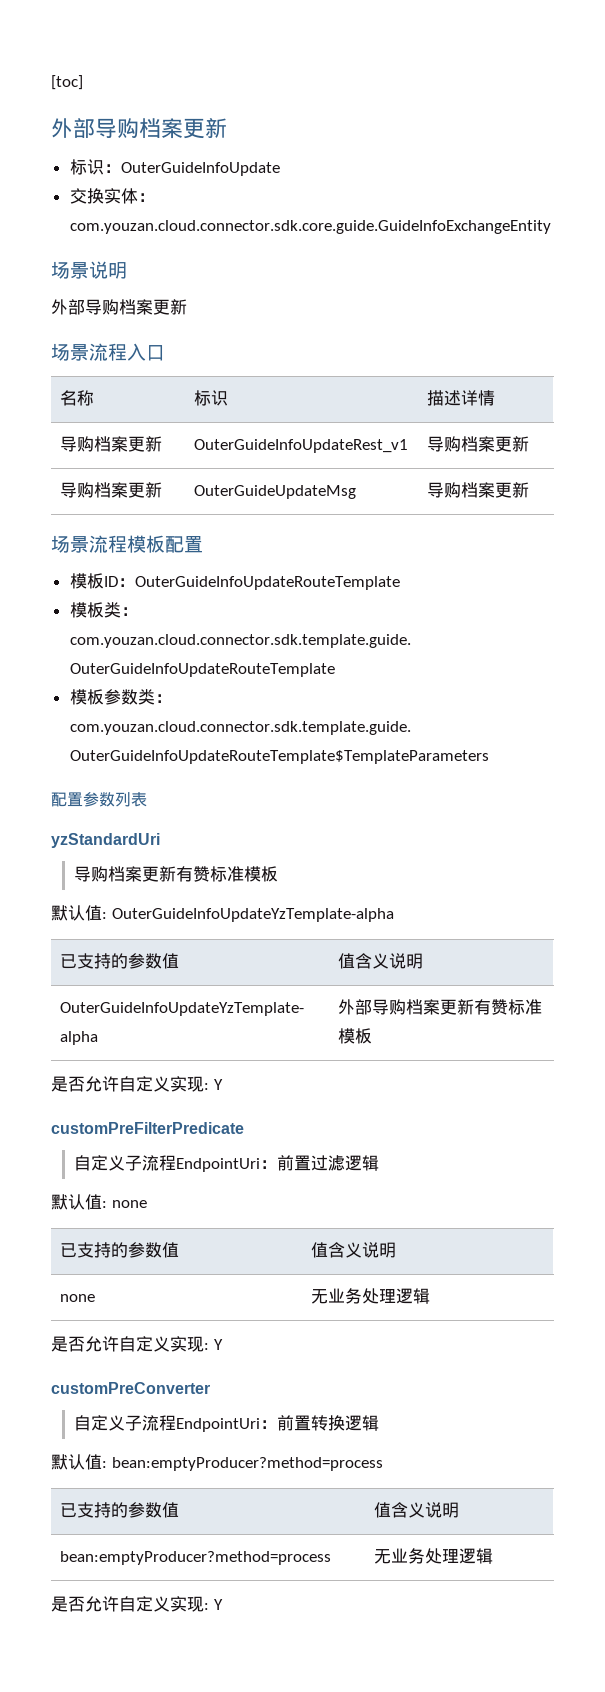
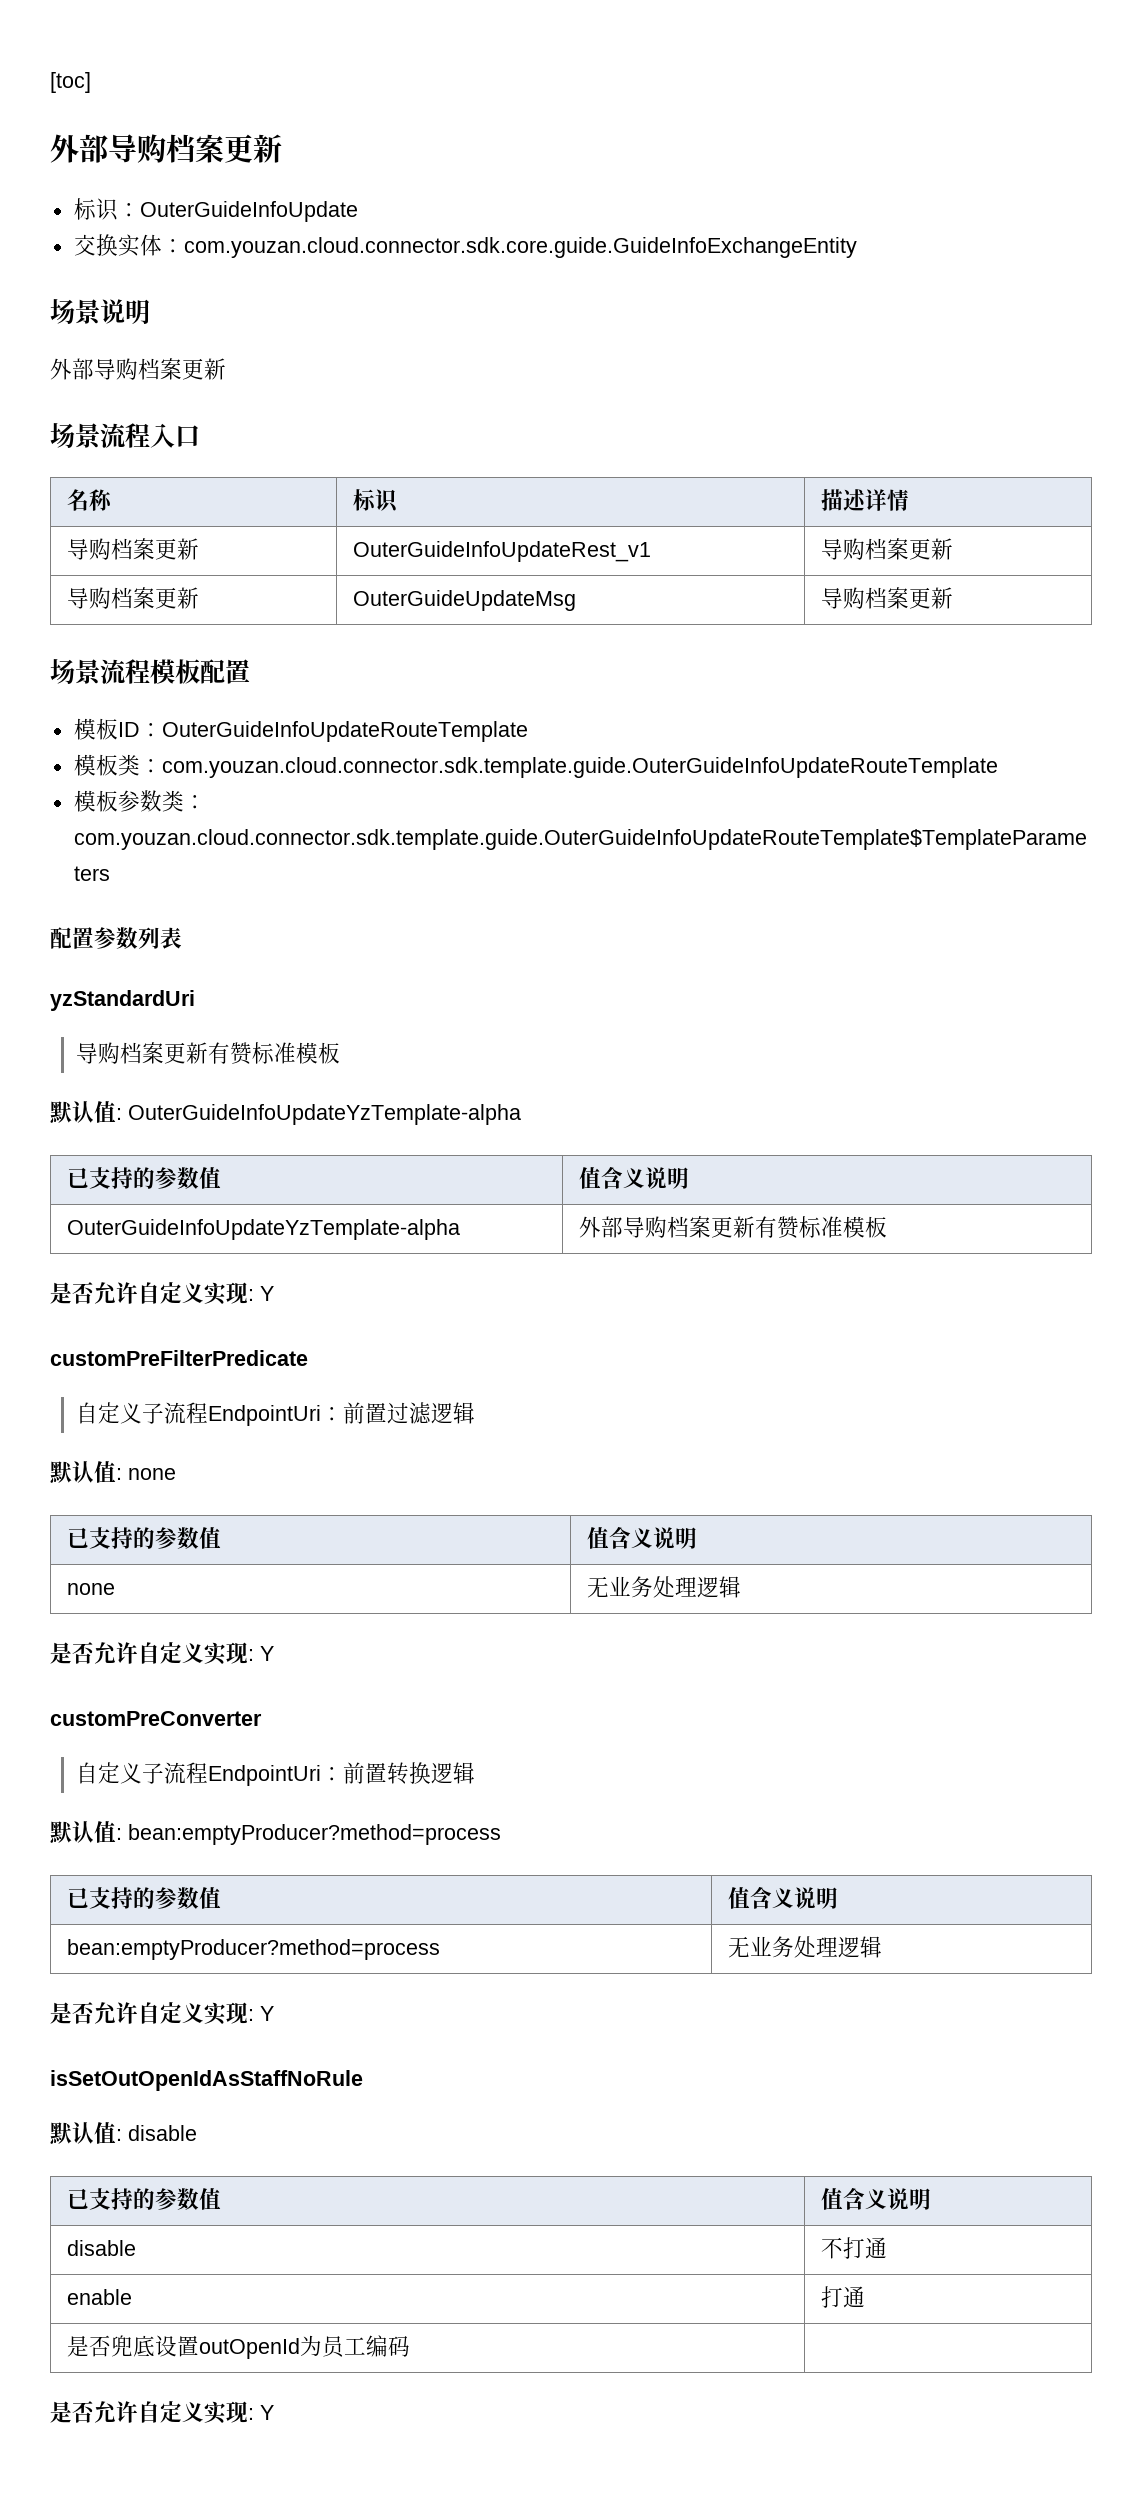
(223, 1604) none -> [50,2070,363,2091] [50,2122,197,2145] [66,2188,221,2210] [820,2187,931,2210] [66,2240,136,2256] [820,2237,887,2259] [66,2289,132,2305] [820,2286,865,2308] [66,2335,410,2359] [50,2401,274,2424] // isSetOutOpenIdAsStaffNoRule // 默认值: disable // 已支持的参数值 | 值含义说明 // disable | 不打通 // enable | 打通 // 是否兜底设置outOpenId为员工编码 | // 是否允许自定义实现: Y

